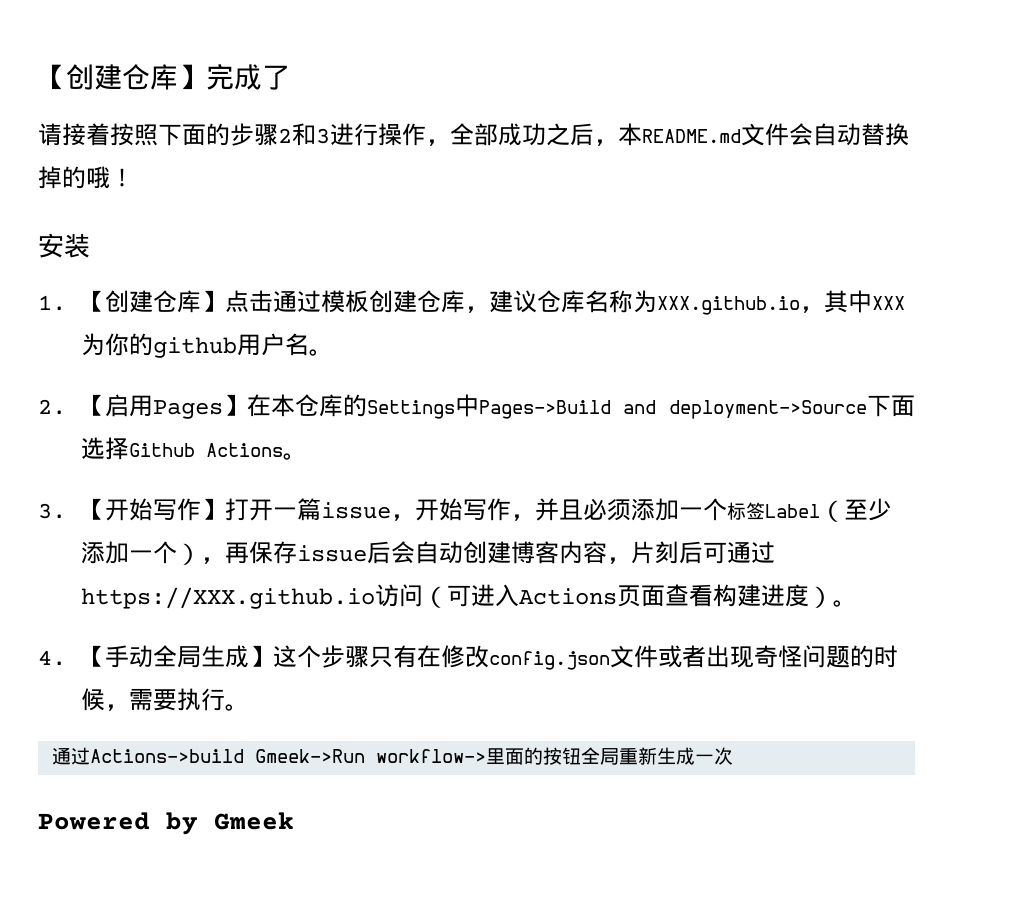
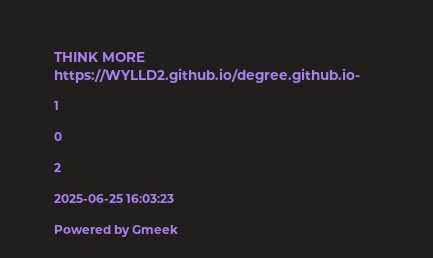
[38,64,290,90] [38,123,909,146] [38,166,134,189] [38,233,90,258] [38,290,905,315] [80,333,333,358] [38,394,915,419] [80,437,307,460] [38,498,892,522] [80,541,775,565] [80,584,857,609] [38,645,898,670] [80,688,249,711] [52,747,734,765] 【创建仓库】完成了 // 请接着按照下面的步骤2和3进行操作，全部成功之后，本README.md文件会自动替换掉的哦！ // 安装 // 1.【创建仓库】点击通过模板创建仓库，建议仓库名称为XXX.github.io，其中XXX为你的github用户名。 // 2.【启用Pages】在本仓库的Settings中Pages->Build and deployment->Source下面选择Github Actions。 // 3.【开始写作】打开一篇issue，开始写作，并且必须添加一个标签Label（至少添加一个），再保存issue后会自动创建博客内容，片刻后可通过https://XXX.github.io访问（可进入Actions页面查看构建进度）。 // 4.【手动全局生成】这个步骤只有在修改config.json文件或者出现奇怪问题的时候，需要执行。 // 通过Actions->build Gmeek->Run workflow->里面的按钮全局重新生成一次 -> [54,52,145,62] [54,68,360,83] [54,101,59,110] [54,132,62,141] [54,163,61,172] [54,194,175,203] THINK MORE https://WYLLD2.github.io/degree.github.io- // 1 // 0 // 2 // 2025-06-25 16:03:23

